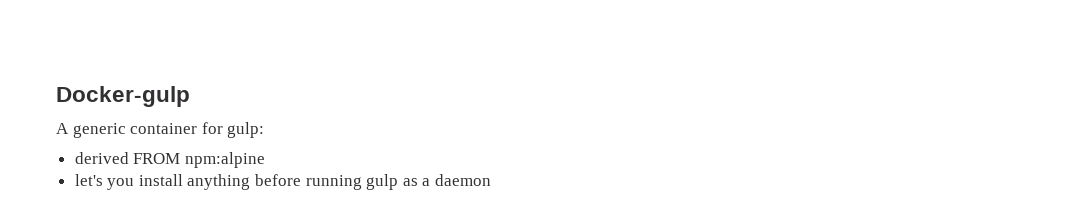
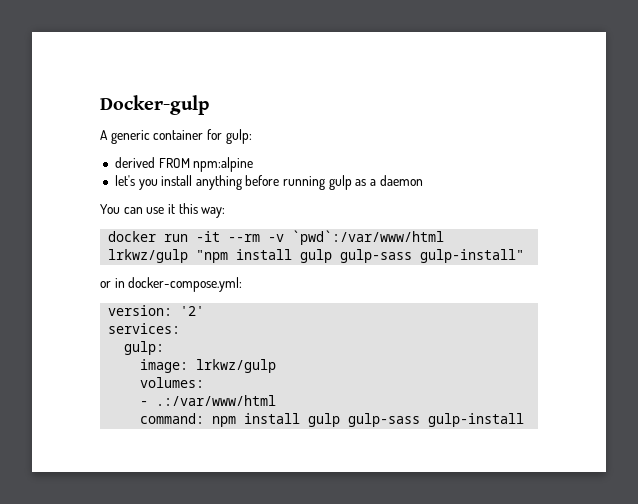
(492, 180) none -> [100,203,226,218] [108,230,445,245] [108,249,525,263] [100,277,243,292] [108,305,205,316] [108,323,181,334] [124,341,165,355] [140,359,277,373] [140,377,205,388] [140,395,277,406] [140,413,525,427] // You can use it this way: // docker run -it --rm -v `pwd`:/var/www/html lrkwz/gulp "npm install gulp gulp-sass gulp-install" // or in docker-compose.yml: // version: '2' // services: // gulp: // image: lrkwz/gulp // volumes: // - .:/var/www/html // command: npm install gulp gulp-sass gulp-install

